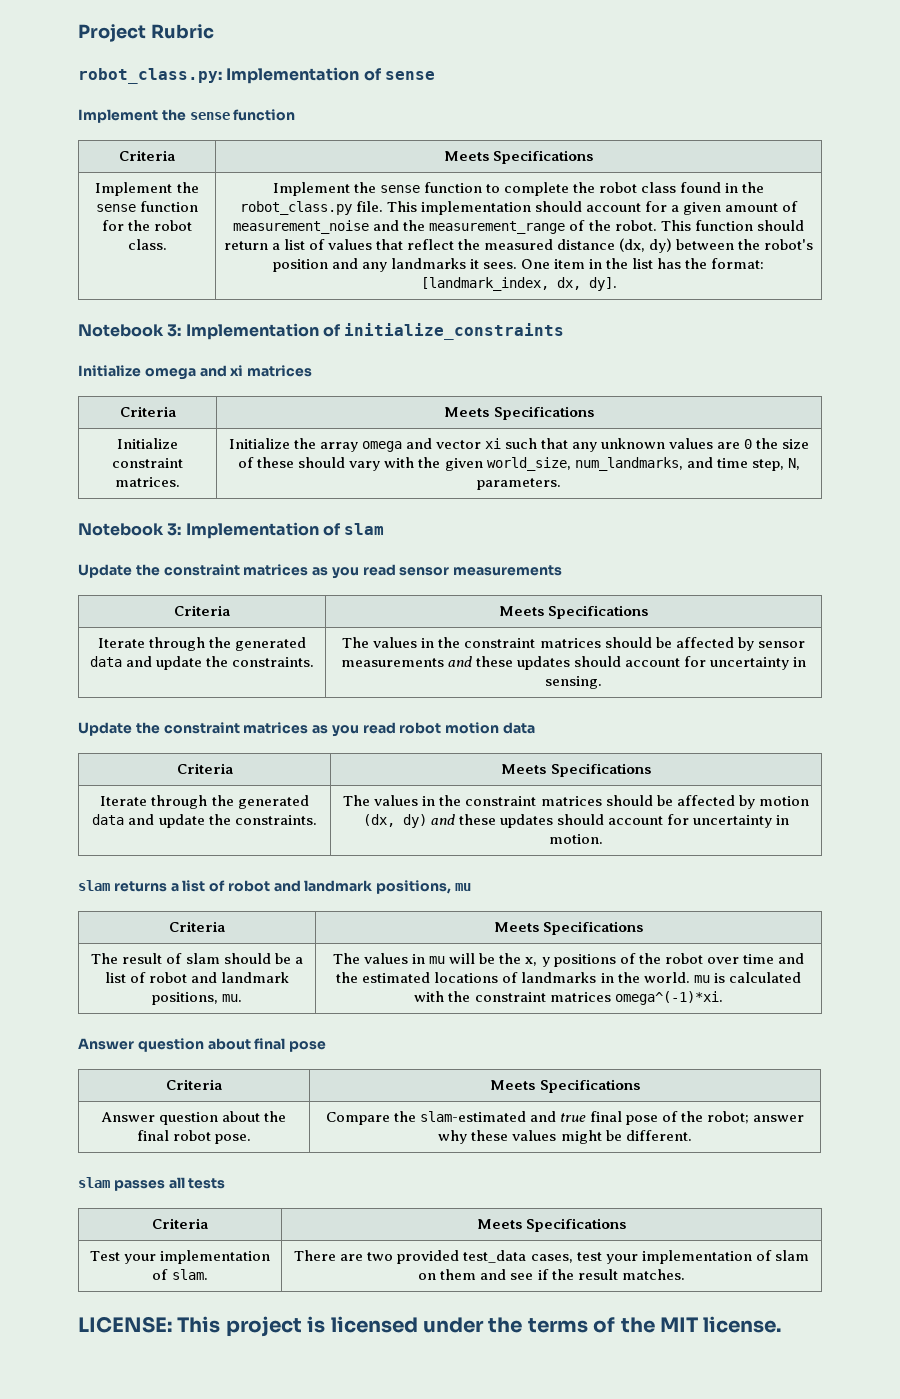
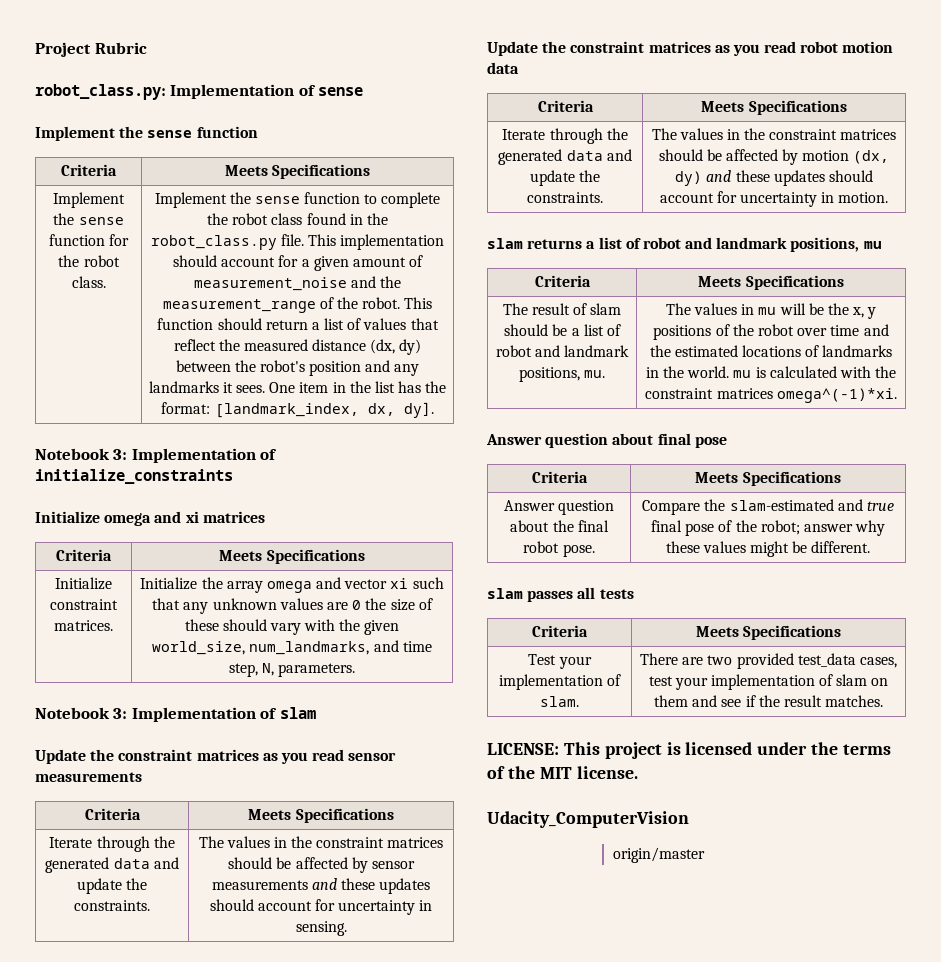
(782, 1324) none -> [487,811,689,828] [612,847,705,863] // Udacity_ComputerVision // origin/master

